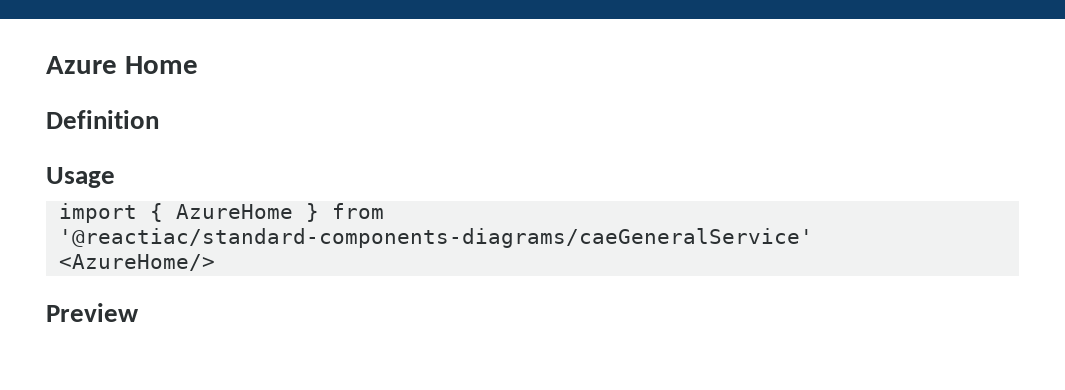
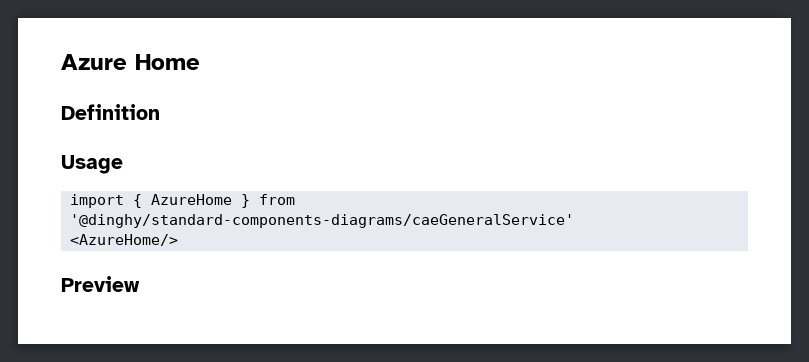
[59,228,814,248] '@reactiac/standard-components-diagrams/caeGeneralService' -> [70,214,575,228] '@dinghy/standard-components-diagrams/caeGeneralService'

